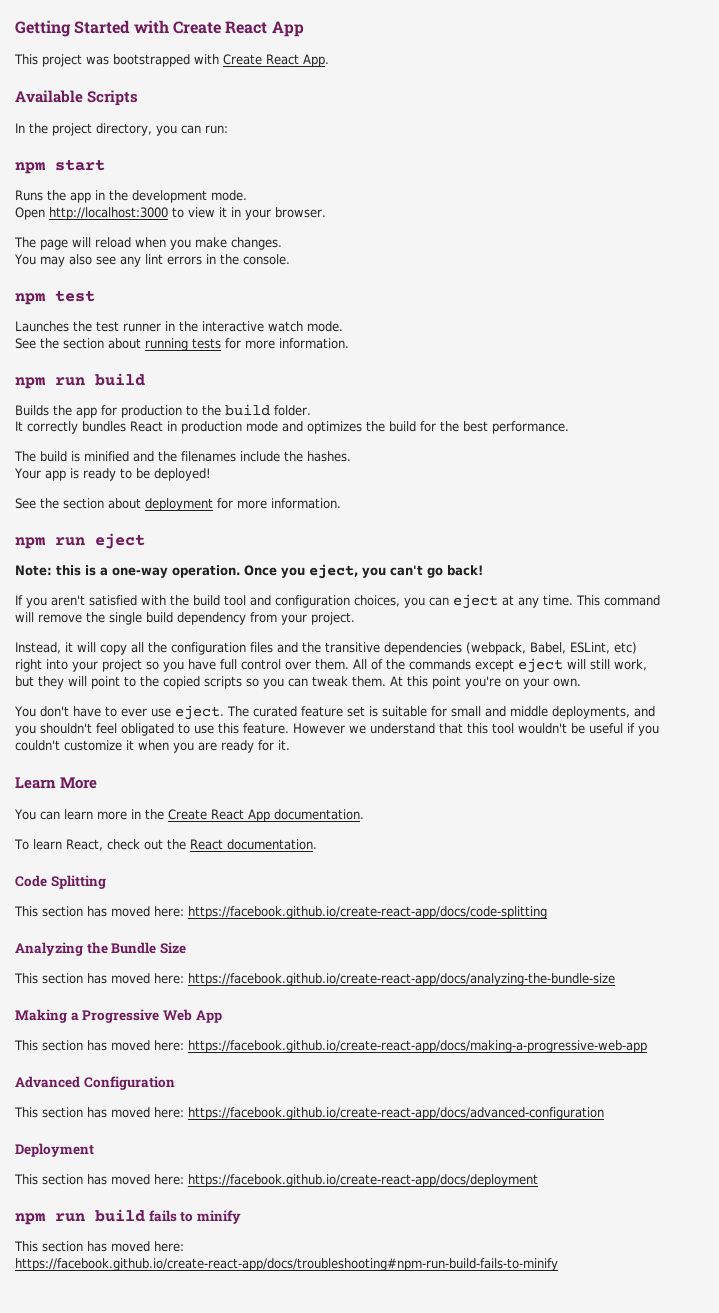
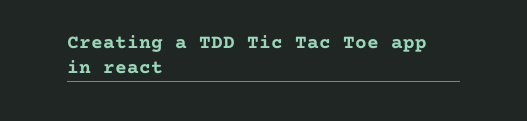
[15,20,304,37] [14,54,329,67] [15,90,139,106] [15,123,228,136] [15,159,105,174] [15,190,247,203] [15,207,326,220] [14,237,282,250] [14,254,290,267] [15,290,95,305] [15,321,343,332] [15,338,349,351] [15,373,145,389] [15,404,311,418] [15,421,569,434] [14,451,351,462] [14,468,211,481] [15,498,341,511] [15,533,145,549] [15,564,483,579] [15,594,660,609] [15,612,355,625] [15,642,637,655] [15,658,647,673] [15,676,581,689] [14,705,655,720] [15,723,659,736] [15,740,290,753] [15,777,98,789] [14,809,364,822] [14,839,317,851] [15,875,106,889] [14,906,547,919] [15,942,186,956] [14,973,615,986] [15,1009,222,1023] [14,1040,647,1053] [15,1076,175,1090] [14,1107,604,1120] [15,1143,94,1157] [14,1174,538,1187] [15,1209,241,1225] [14,1241,184,1252] [15,1258,558,1271] Getting Started with Create React App // This project was bootstrapped with Create React App. // Available Scripts // In the project directory, you can run: // npm start // Runs the app in the development mode. // Open http://localhost:3000 to view it in your browser. // The page will reload when you make changes. // You may also see any lint errors in the console. // npm test // Launches the test runner in the interactive watch mode. // See the section about running tests for more information. // npm run build // Builds the app for production to the build folder. // It correctly bundles React in production mode and optimizes the build for the best performance. // The build is minified and the filenames include the hashes. // Your app is ready to be deployed! // See the section about deployment for more information. // npm run eject // Note: this is a one-way operation. Once you eject, you can't go back! // If you aren't satisfied with the build tool and configuration choices, you can eject at any time. This command will remove the single build dependency from your project. // Instead, it will copy all the configuration files and the transitive dependencies (webpack, Babel, ESLint, etc) right into your project so you have full control over them. All of the commands except eject will still work, but they will point to the copied scripts so you can tweak them. At this point you're on your own. // You don't have to ever use eject. The curated feature set is suitable for small and middle deployments, and you shouldn't feel obligated to use this feature. However we understand that this tool wouldn't be useful if you couldn't customize it when you are ready for it. // Learn More // You can learn more in the Create React App documentation. // To learn React, check out the React documentation. // Code Splitting // This section has moved here: https://facebook.github.io/create-react-app/docs/code-splitting // Analyzing the Bundle Size // This section has moved here: https://facebook.github.io/create-react-app/docs/analyzing-the-bundle-size // Making a Progressive Web App // This section has moved here: https://facebook.github.io/create-react-app/docs/making-a-progressive-web-app // Advanced Configuration // This section has moved here: https://facebook.github.io/create-react-app/docs/advanced-configuration // Deployment // This section has moved here: https://facebook.github.io/create-react-app/docs/deployment // npm run build fails to minify // This section has moved here: https://facebook.github.io/create-react-app/docs/troubleshooting#npm-run-build-fails-to-minify -> [67,35,427,52] [67,60,163,74] Creating a TDD Tic Tac Toe app in react

